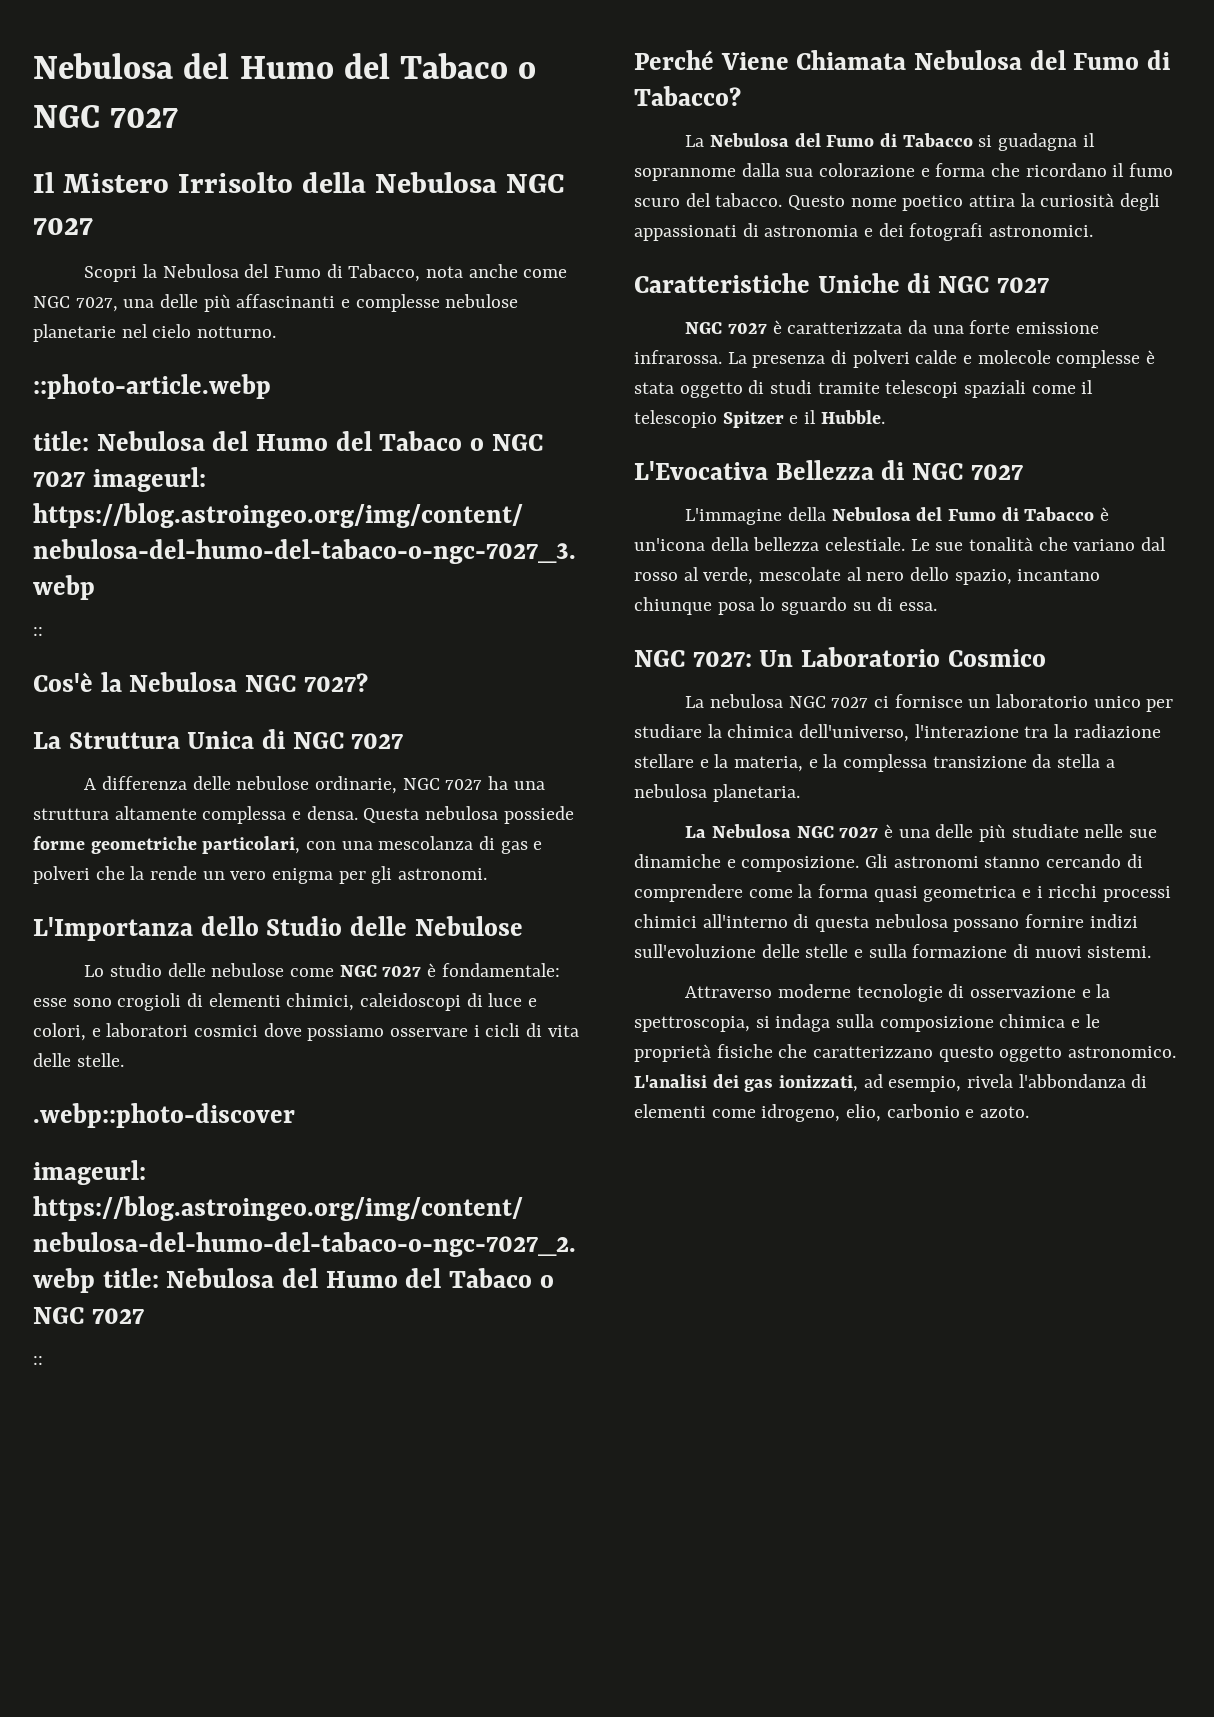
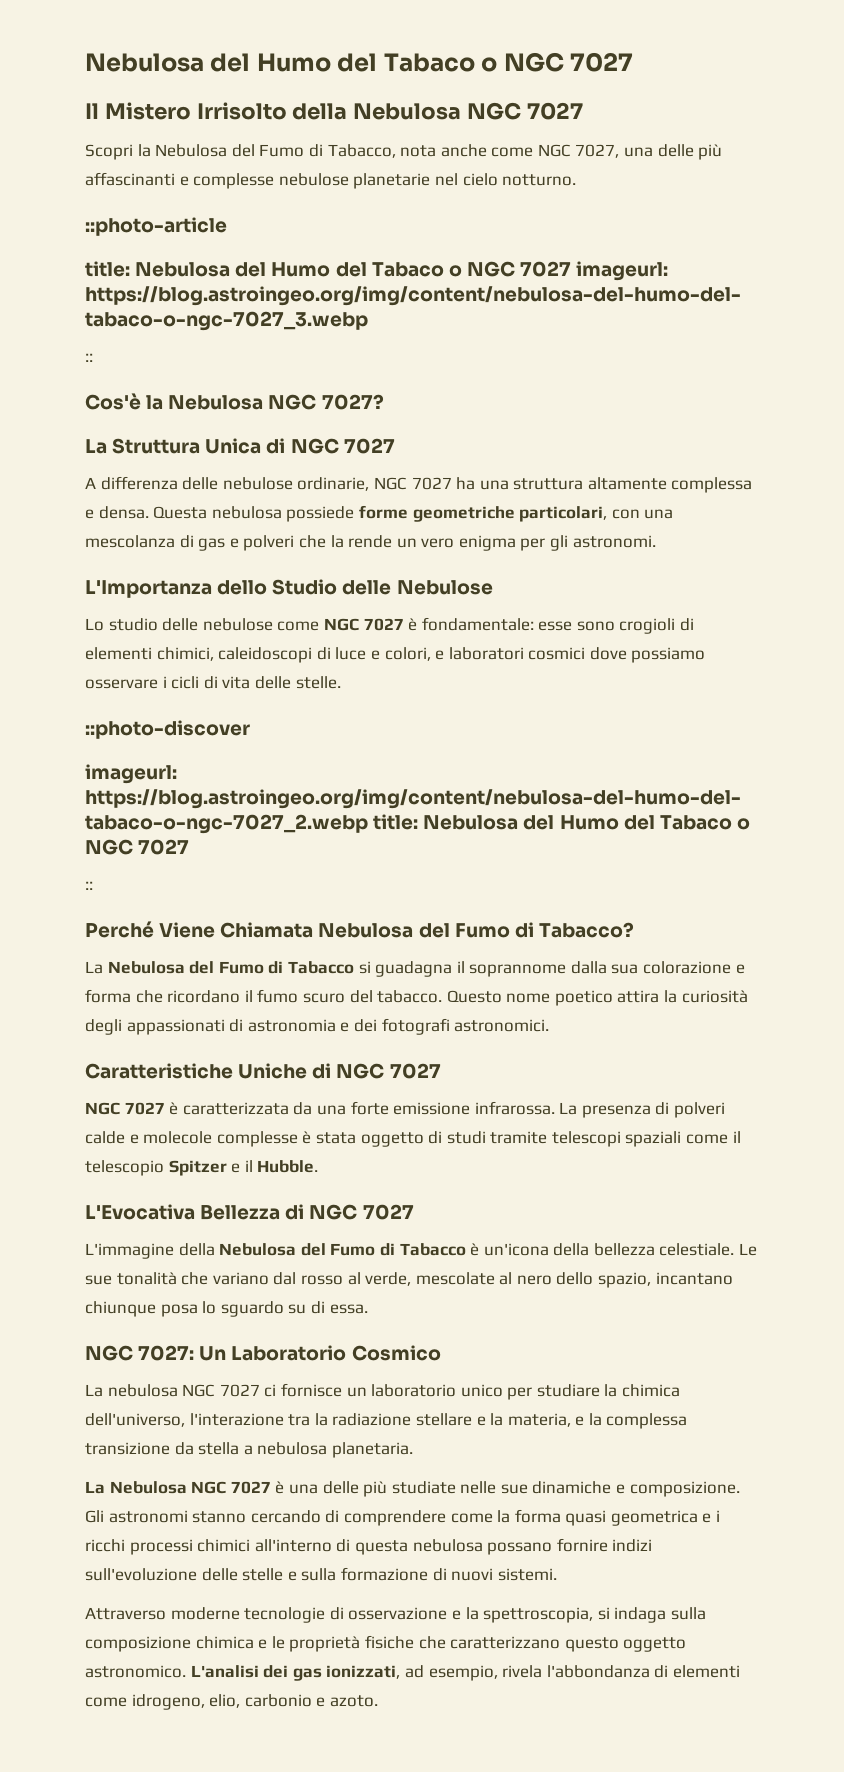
[33,374,271,399] ::photo-article.webp -> [85,217,227,236] ::photo-article
[33,1103,295,1128] .webp::photo-discover -> [85,720,250,739] ::photo-discover

